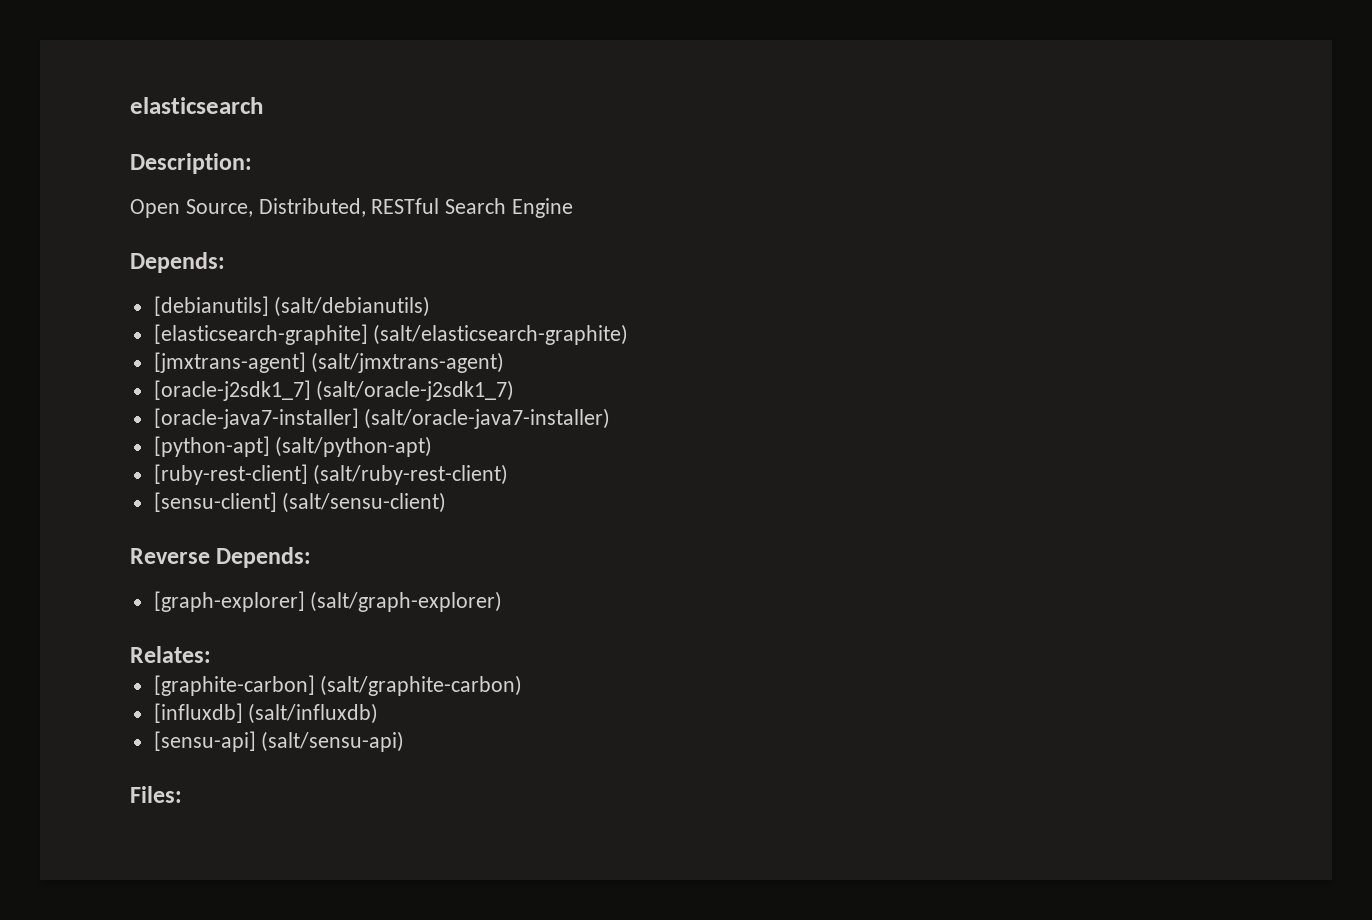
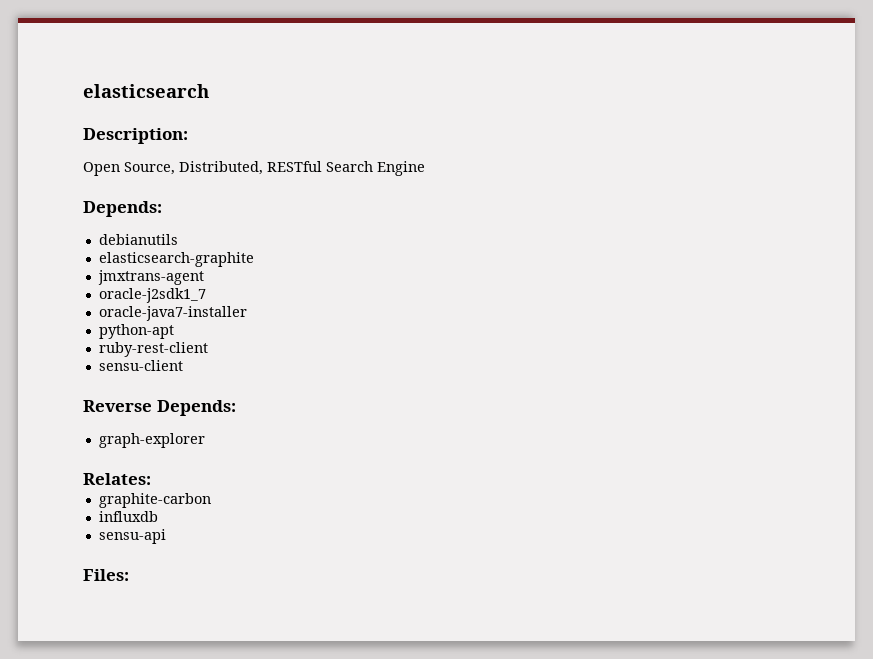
[153,296,431,317] [153,324,629,345] [153,352,505,373] [153,380,515,401] [153,408,611,429] [153,436,433,457] [153,464,509,485] [153,492,447,513] [debianutils] (salt/debianutils) // [elasticsearch-graphite] (salt/elasticsearch-graphite) // [jmxtrans-agent] (salt/jmxtrans-agent) // [oracle-j2sdk1_7] (salt/oracle-j2sdk1_7) // [oracle-java7-installer] (salt/oracle-java7-installer) // [python-apt] (salt/python-apt) // [ruby-rest-client] (salt/ruby-rest-client) // [sensu-client] (salt/sensu-client) -> [98,234,178,245] [98,252,254,267] [97,270,204,285] [98,288,206,303] [98,306,247,321] [98,324,174,339] [98,342,208,357] [98,360,183,371] debianutils // elasticsearch-graphite // jmxtrans-agent // oracle-j2sdk1_7 // oracle-java7-installer // python-apt // ruby-rest-client // sensu-client
[153,591,503,612] [graph-explorer] (salt/graph-explorer) -> [98,433,205,448] graph-explorer
[153,675,523,696] [153,703,379,724] [153,731,405,752] [graphite-carbon] (salt/graphite-carbon) // [influxdb] (salt/influxdb) // [sensu-api] (salt/sensu-api) -> [98,493,211,508] [98,511,158,522] [98,529,166,544] graphite-carbon // influxdb // sensu-api

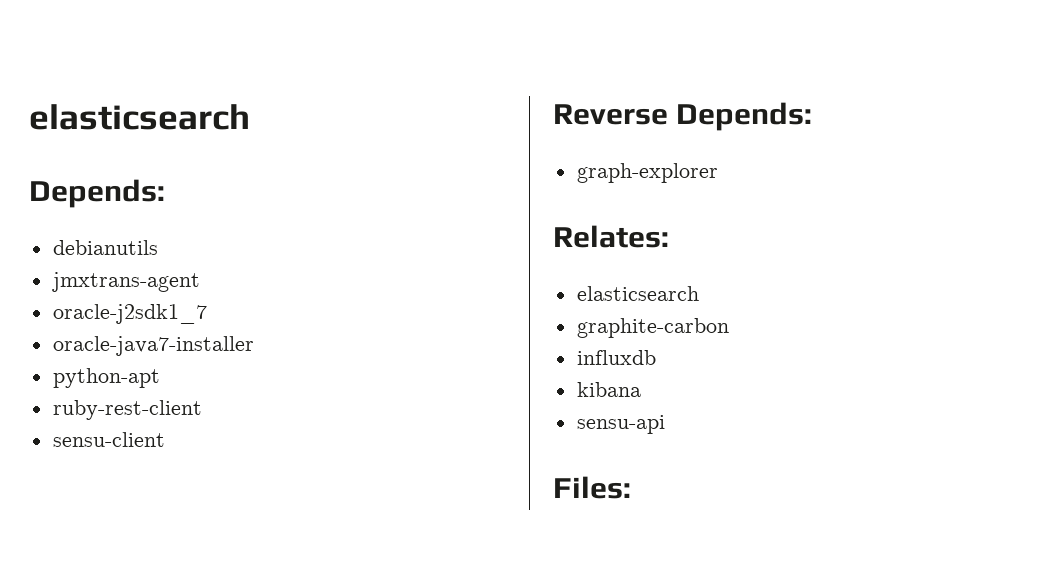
[83,84,209,98] [83,128,188,144] [83,161,425,176] elasticsearch // Description: // Open Source, Distributed, RESTful Search Engine -> [29,104,250,130] elasticsearch
[98,252,254,267] // elasticsearch-graphite -> (158, 247) none
(151, 479) none -> [576,286,699,301] // elasticsearch
(158, 516) none -> [576,382,641,397] // kibana

